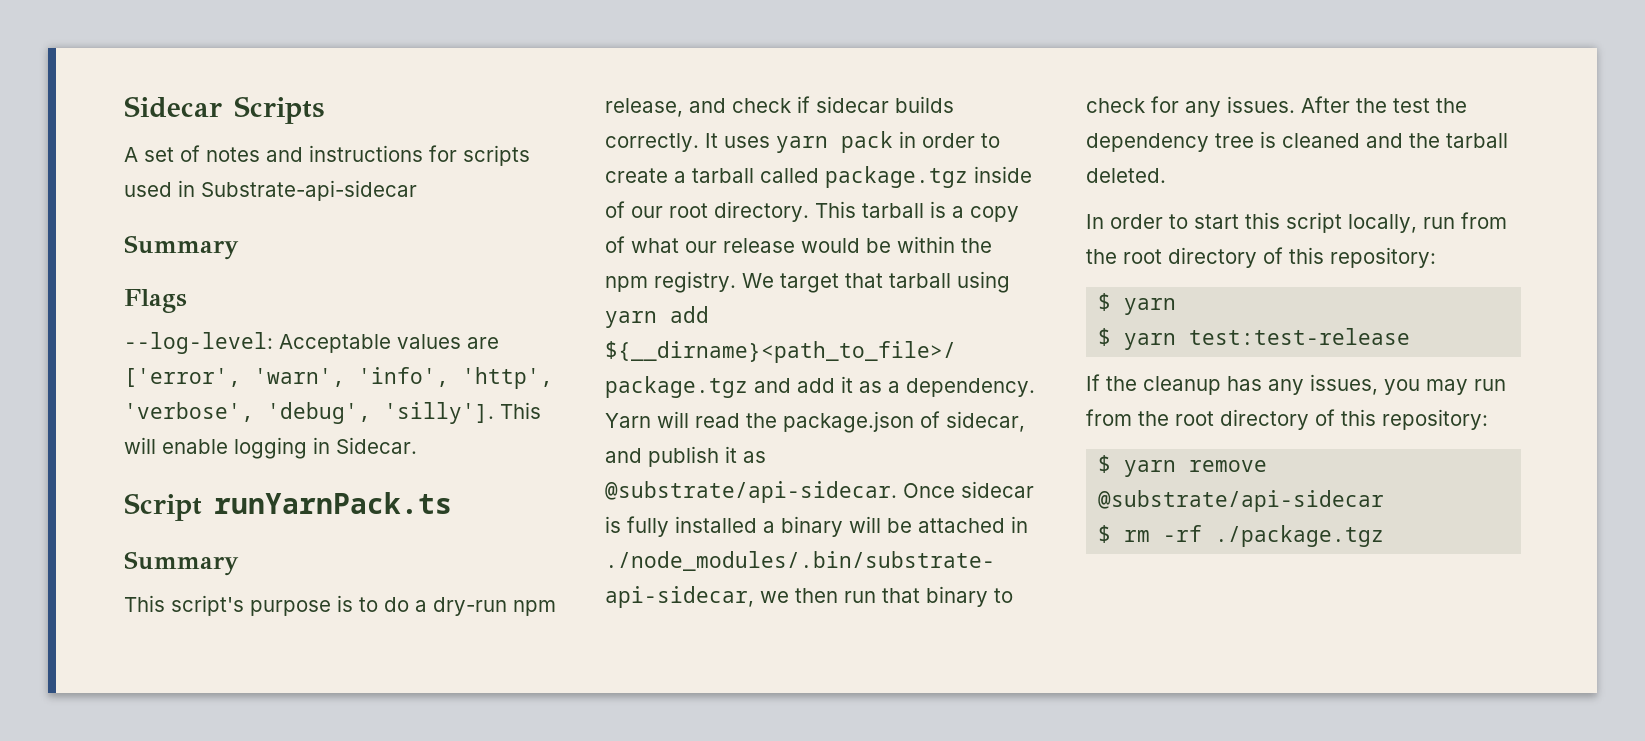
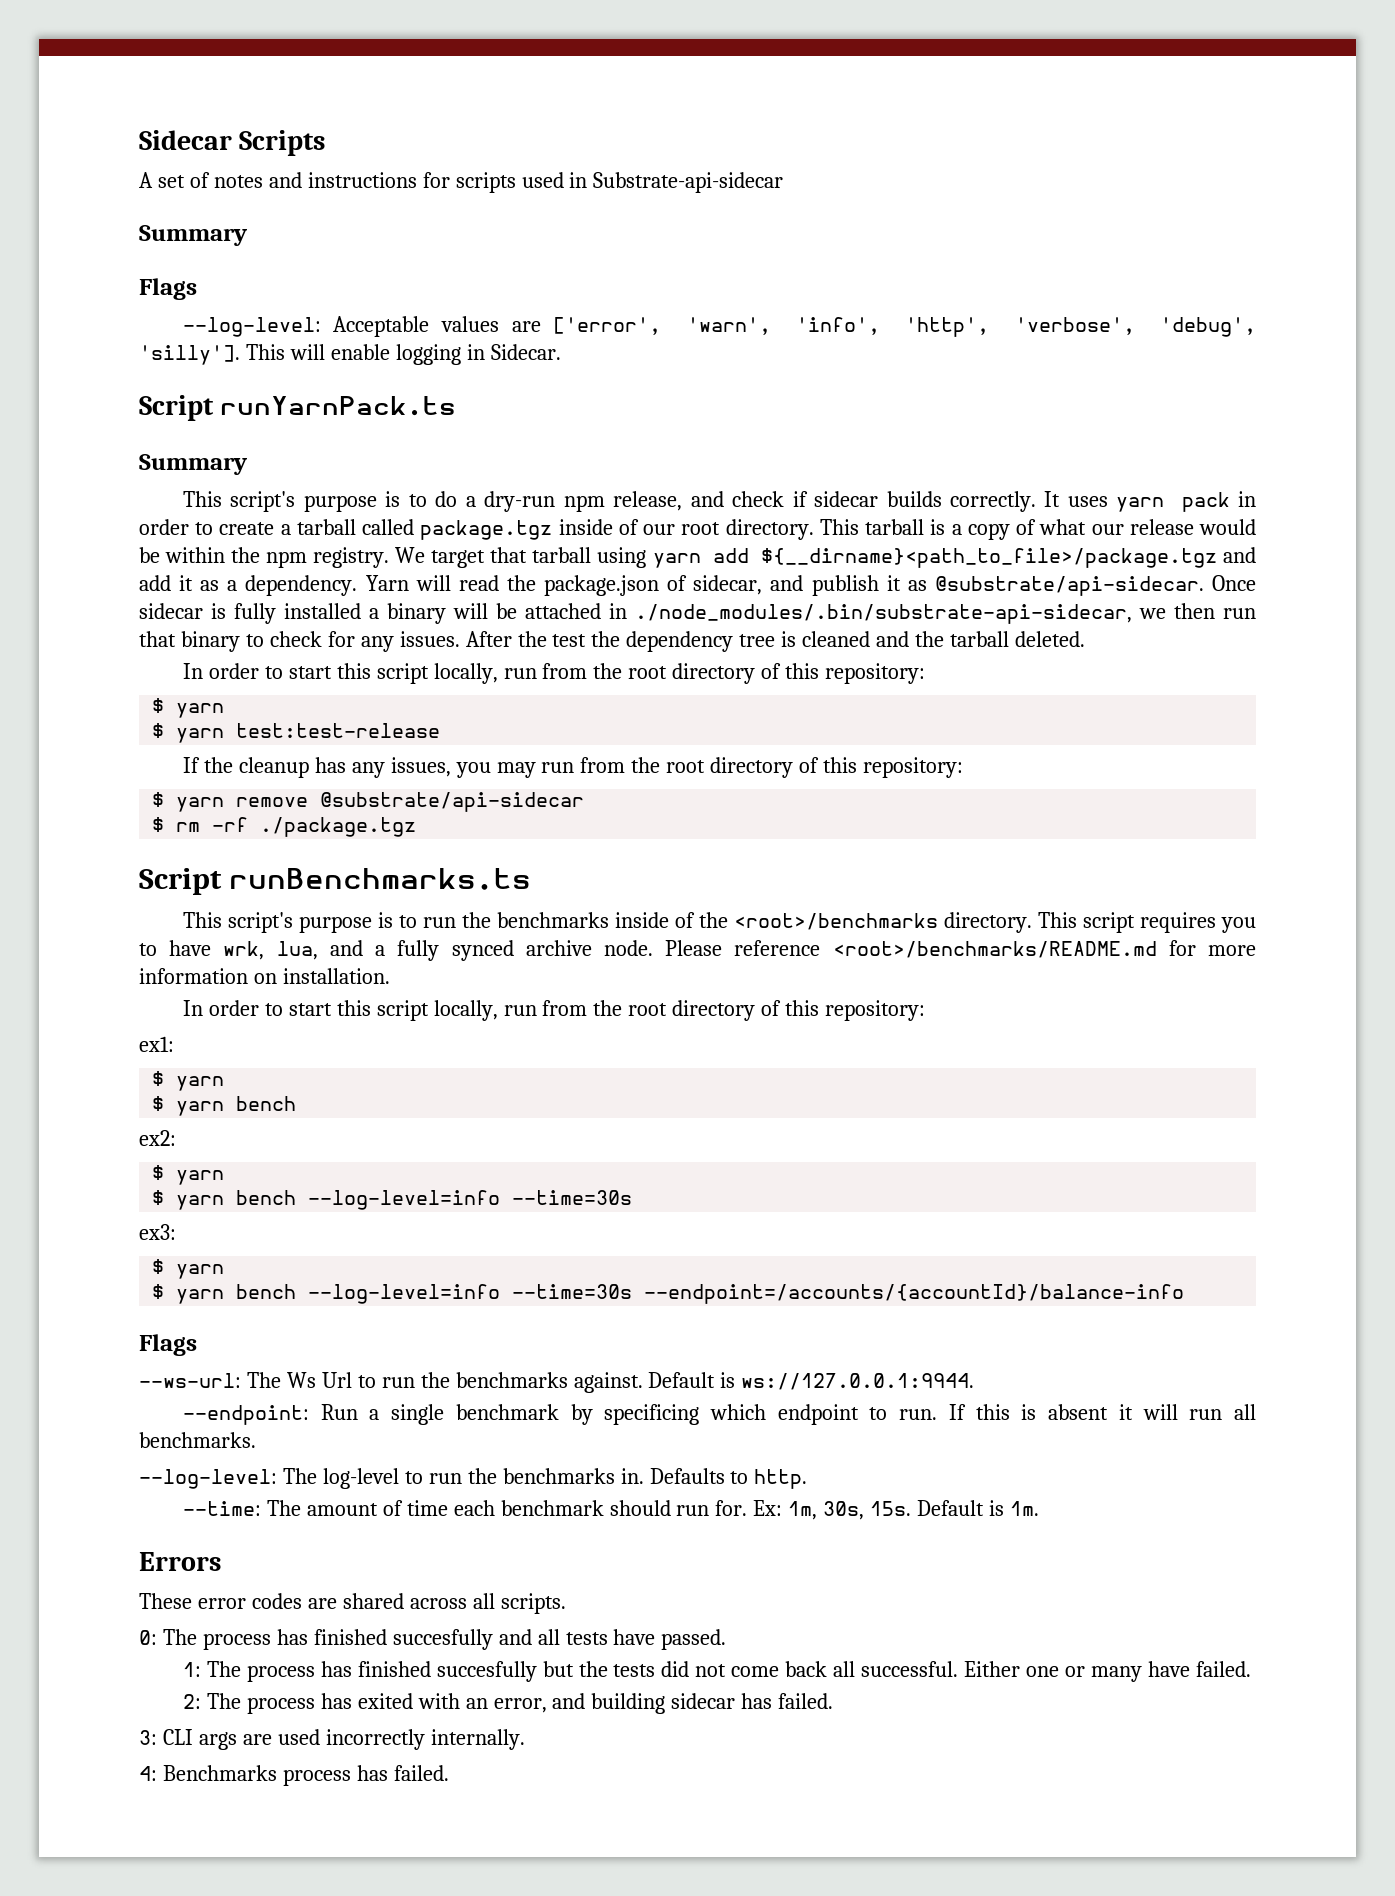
(1385, 536) none -> [139,868,532,895] [182,912,1257,933] [139,940,1256,961] [139,968,390,984] [182,1000,926,1021] [139,1036,174,1052] [152,1071,225,1091] [152,1096,297,1116] [139,1130,176,1146] [152,1165,225,1185] [152,1190,633,1210] [139,1224,176,1240] [152,1259,225,1279] [152,1284,1185,1304] [139,1334,197,1356] [139,1372,975,1393] [182,1404,1257,1425] [139,1432,256,1448] [139,1468,808,1489] [182,1500,1039,1520] [139,1552,221,1571] [139,1593,566,1614] [139,1629,727,1650] [182,1661,1251,1682] [182,1693,834,1714] [139,1729,525,1750] [139,1765,449,1786] // Script runBenchmarks.ts // This script's purpose is to run the benchmarks inside of the <root>/benchmarks directory. This script requires you to have wrk, lua, and a fully synced archive node. Please reference <root>/benchmarks/README.md for more information on installation. // In order to start this script locally, run from the root directory of this repository: // ex1: // $ yarn // $ yarn bench // ex2: // $ yarn // $ yarn bench --log-level=info --time=30s // ex3: // $ yarn // $ yarn bench --log-level=info --time=30s --endpoint=/accounts/{accountId}/balance-info // Flags // --ws-url: The Ws Url to run the benchmarks against. Default is ws://127.0.0.1:9944. // --endpoint: Run a single benchmark by specificing which endpoint to run. If this is absent it will run all benchmarks. // --log-level: The log-level to run the benchmarks in. Defaults to http. // --time: The amount of time each benchmark should run for. Ex: 1m, 30s, 15s. Default is 1m. // Errors // These error codes are shared across all scripts. // 0: The process has finished succesfully and all tests have passed. // 1: The process has finished succesfully but the tests did not come back all successful. Either one or many have failed. // 2: The process has exited with an error, and building sidecar has failed. // 3: CLI args are used incorrectly internally. // 4: Benchmarks process has failed.

